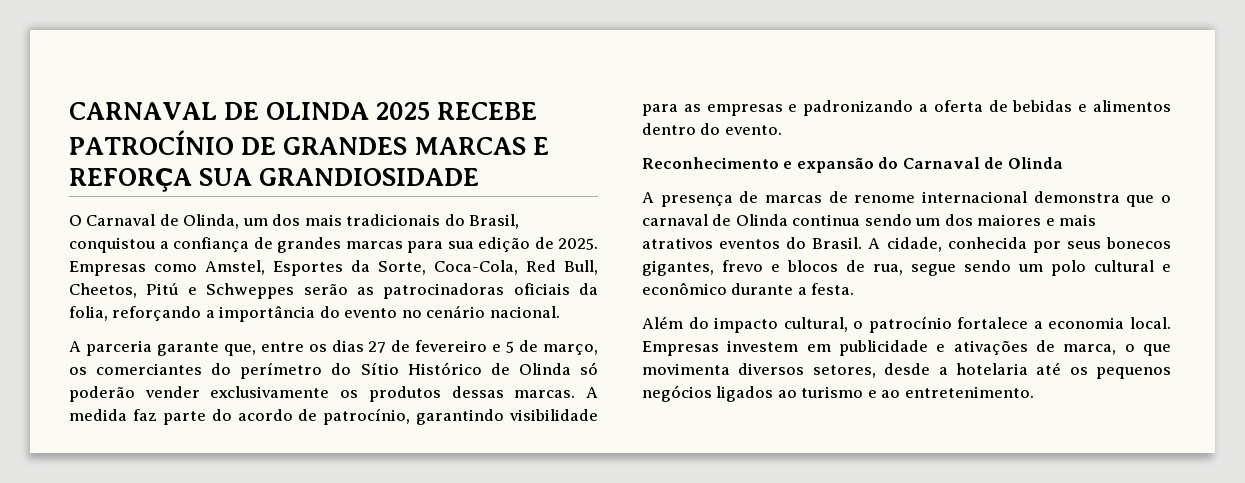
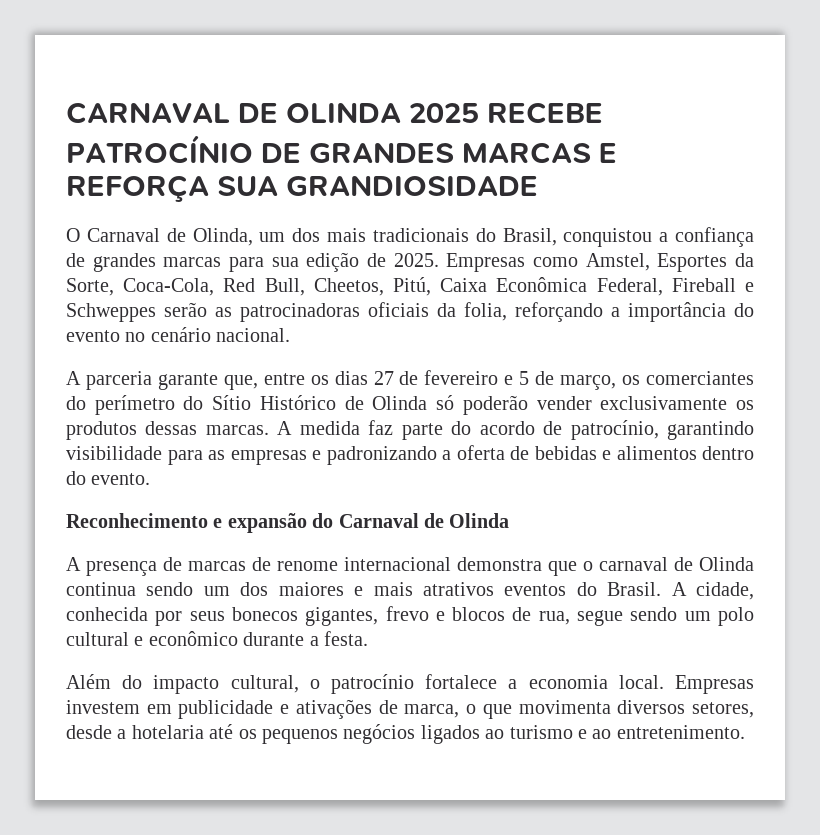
[146,283,179,295] Pitú -> [392,277,736,296] Pitú, Caixa Econômica Federal, Fireball

